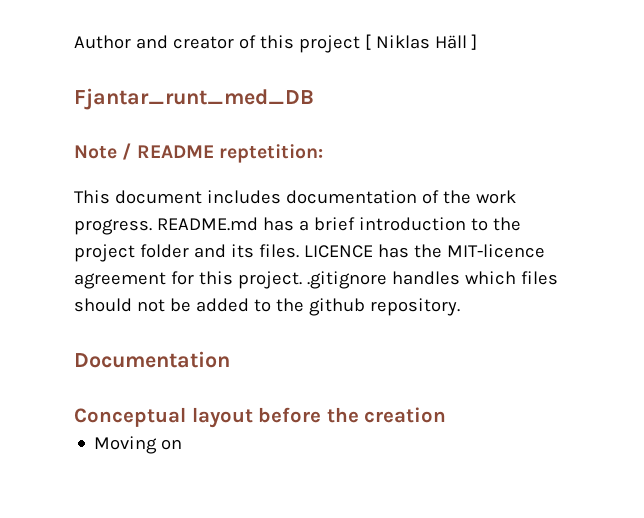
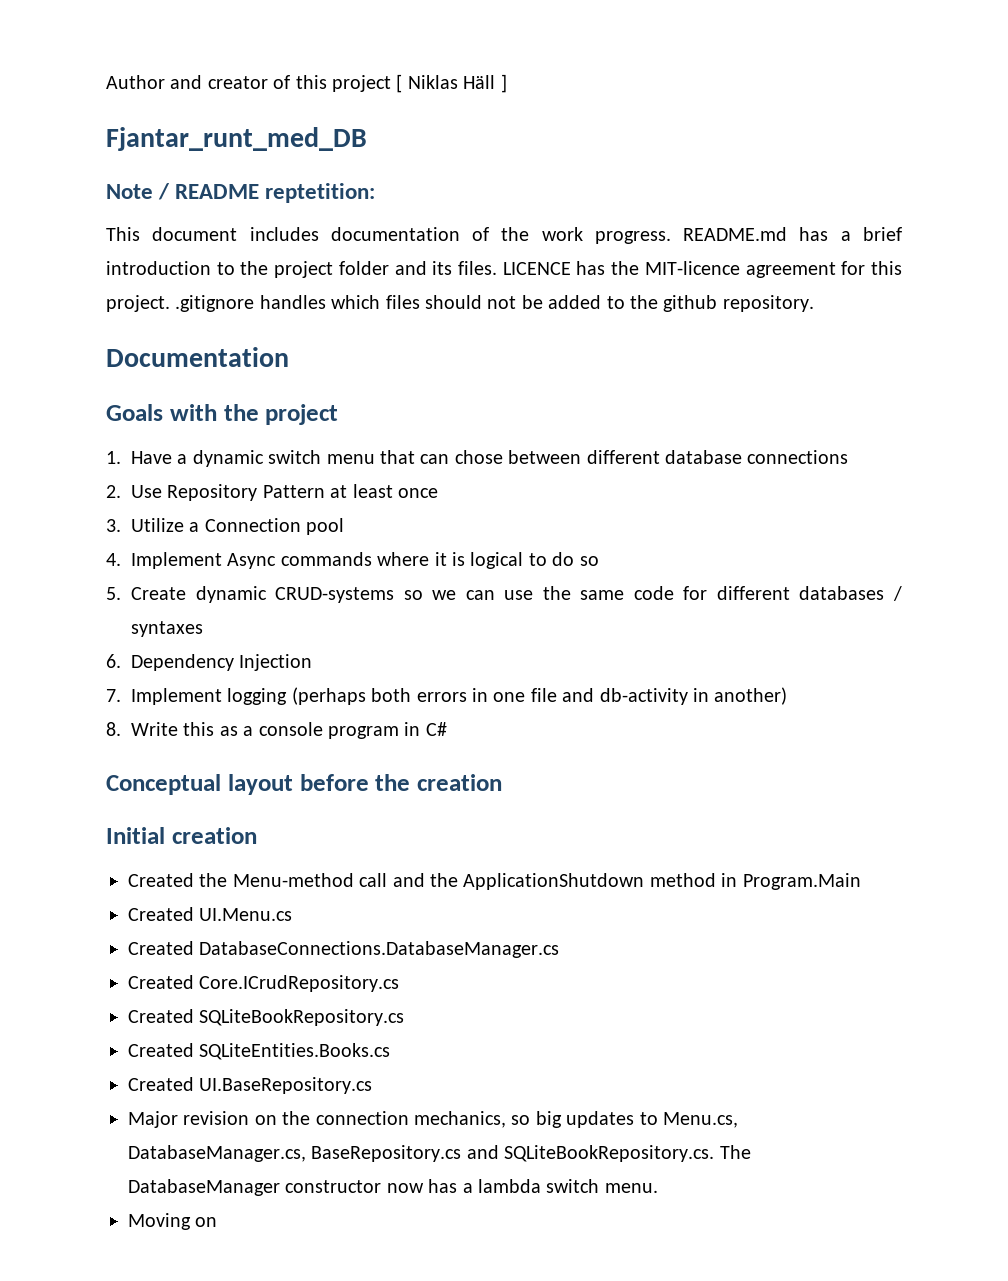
(230, 359) none -> [106,404,339,425] [106,450,849,467] [106,484,438,501] [106,518,345,535] [106,552,599,569] [106,586,903,603] [131,621,203,637] [106,654,313,671] [106,687,788,705] [106,722,447,739] // Goals with the project // 1. Have a dynamic switch menu that can chose between different database connections // 2. Use Repository Pattern at least once // 3. Utilize a Connection pool // 4. Implement Async commands where it is logical to do so // 5. Create dynamic CRUD-systems so we can use the same code for different databases / syntaxes // 6. Dependency Injection // 7. Implement logging (perhaps both errors in one file and db-activity in another) // 8. Write this as a console program in C#
(447, 415) none -> [106,827,257,844] [128,873,861,890] [128,907,293,921] [128,941,560,958] [128,975,400,992] [128,1009,405,1026] [128,1043,391,1060] [128,1077,373,1094] [128,1111,738,1128] [128,1145,751,1162] [128,1179,658,1196] // Initial creation // Created the Menu-method call and the ApplicationShutdown method in Program.Main // Created UI.Menu.cs // Created DatabaseConnections.DatabaseManager.cs // Created Core.ICrudRepository.cs // Created SQLiteBookRepository.cs // Created SQLiteEntities.Books.cs // Created UI.BaseRepository.cs // Major revision on the connection mechanics, so big updates to Menu.cs, DatabaseManager.cs, BaseRepository.cs and SQLiteBookRepository.cs. The DatabaseManager constructor now has a lambda switch menu.

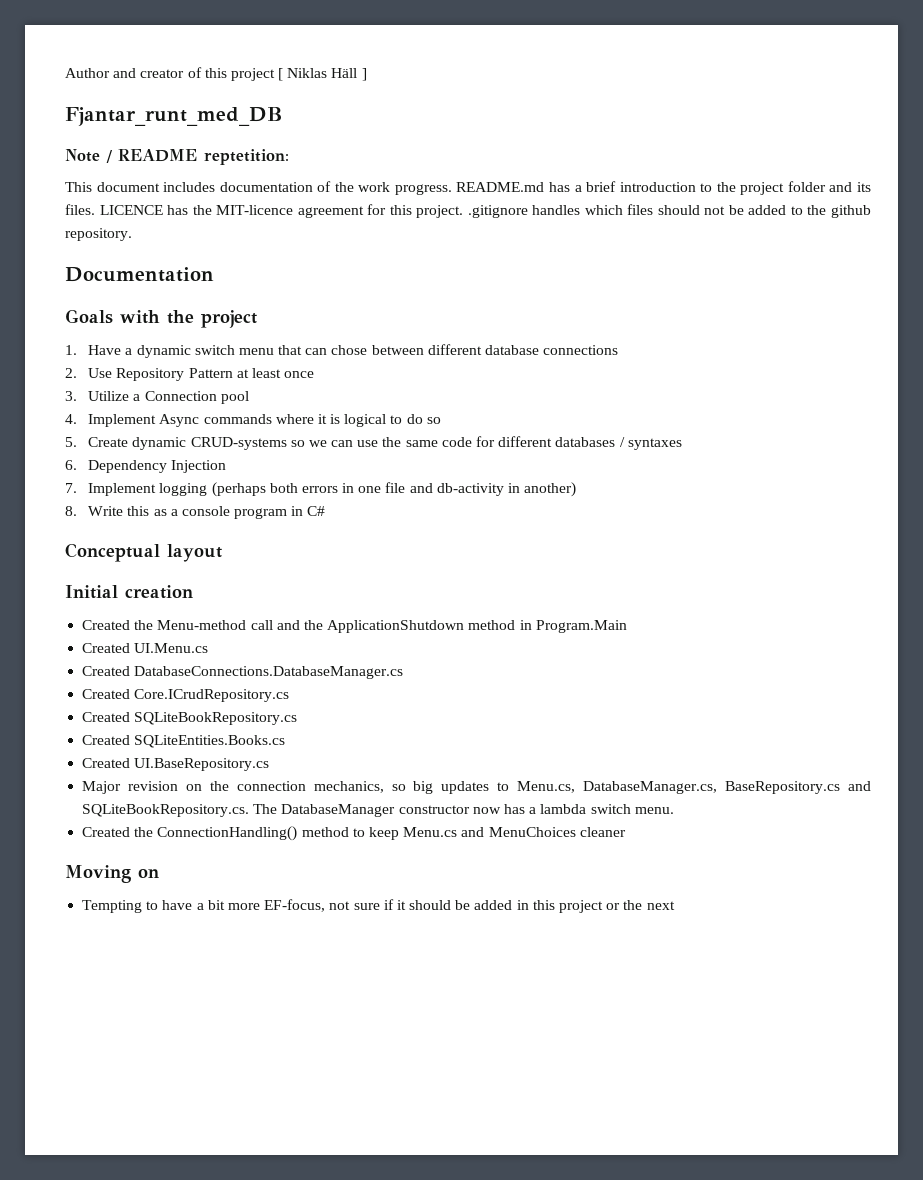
[299,774,502,791] before the creation -> (222, 553) none
[128,1213,218,1230] Moving on -> [82,826,626,841] [65,865,159,883] [82,899,675,913] Created the ConnectionHandling() method to keep Menu.cs and MenuChoices cleaner // Moving on // Tempting to have a bit more EF-focus, not sure if it should be added in this project or the next

